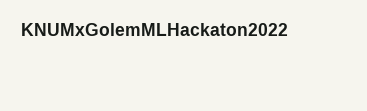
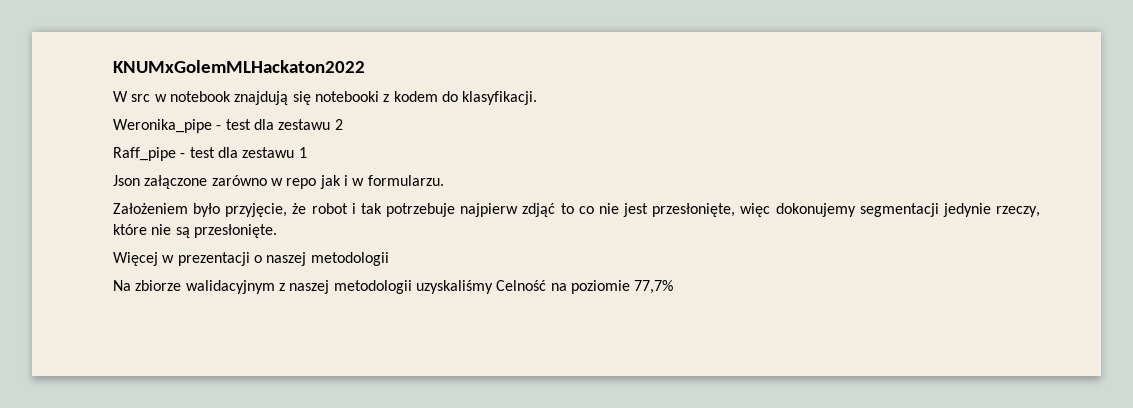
(288, 29) none -> [113,91,538,105] [113,119,343,133] [113,147,307,161] [113,175,444,189] [113,203,1040,217] [113,224,277,238] [113,252,389,266] [113,280,674,294] // W src w notebook znajdują się notebooki z kodem do klasyfikacji. // Weronika_pipe - test dla zestawu 2 // Raff_pipe - test dla zestawu 1 // Json załączone zarówno w repo jak i w formularzu. // Założeniem było przyjęcie, że robot i tak potrzebuje najpierw zdjąć to co nie jest przesłonięte, więc dokonujemy segmentacji jedynie rzeczy, które nie są przesłonięte. // Więcej w prezentacji o naszej metodologii // Na zbiorze walidacyjnym z naszej metodologii uzyskaliśmy Celność na poziomie 77,7%

